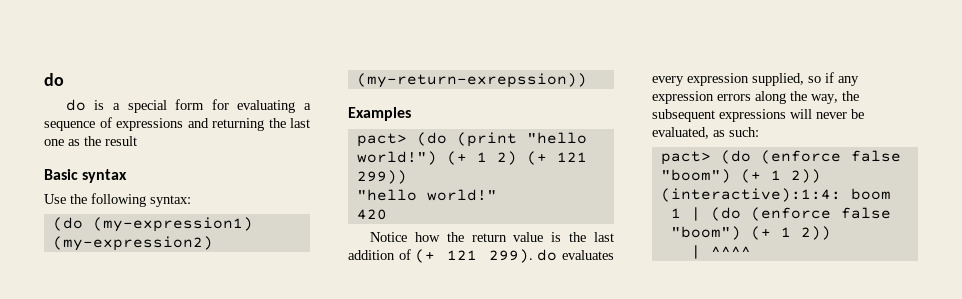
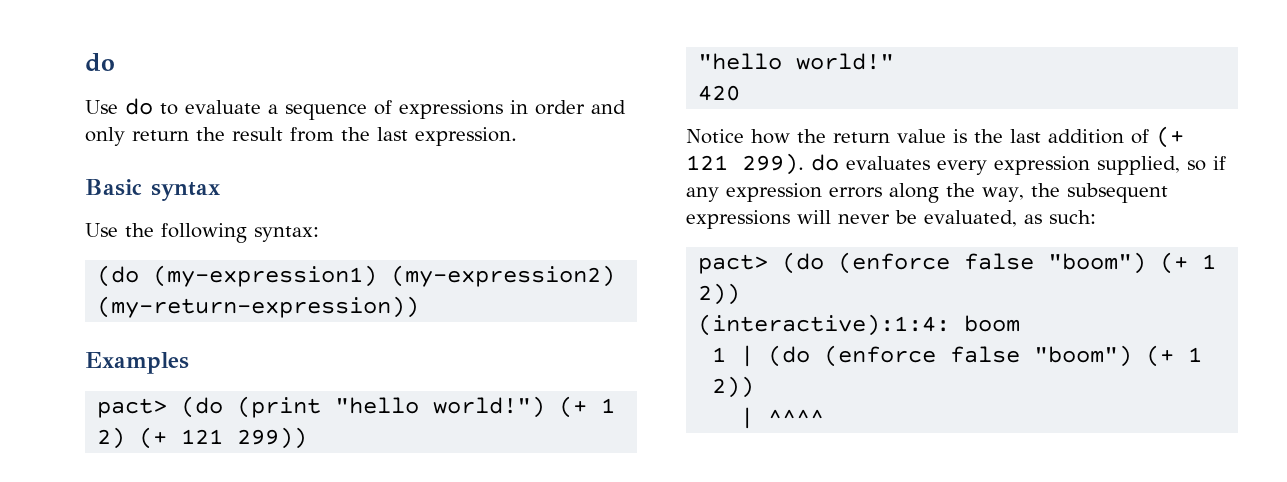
[65,99,311,113] [44,117,310,131] [44,136,137,146] do is a special form for evaluating a sequence of expressions and returning the last one as the result -> [85,98,626,120] [85,127,517,146] Use do to evaluate a sequence of expressions in order and only return the result from the last expression.
[356,73,587,88] (my-return-exrepssion)) -> [97,296,420,318] (my-return-expression))

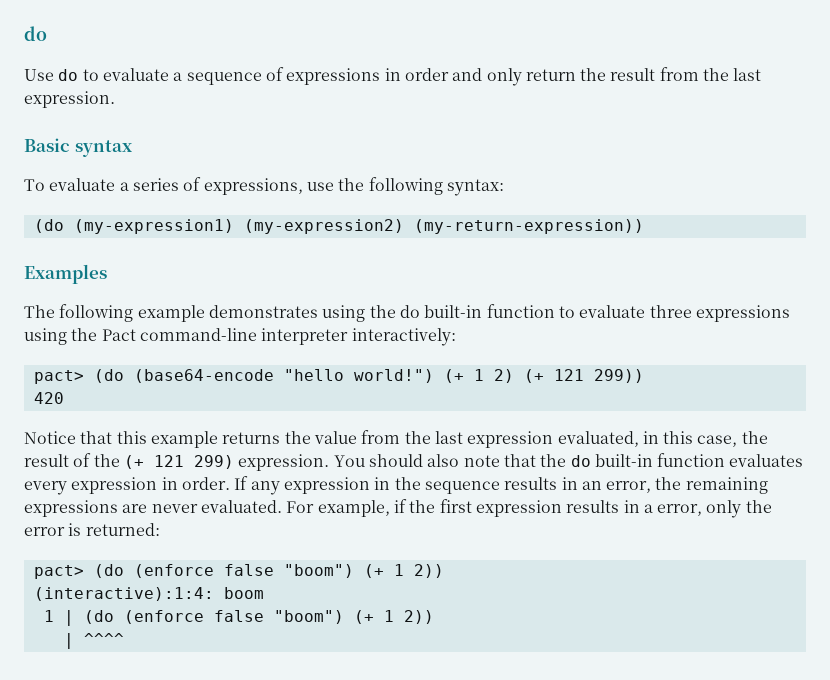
[85,223,118,237] Use -> [24,177,334,195] To evaluate a series of expressions, use
[97,396,322,418] // pact> (do (print -> [24,304,790,322] [24,328,456,346] [33,369,274,384] // The following example demonstrates using the do built-in function to evaluate three expressions using the Pact command-line interpreter interactively: // pact> (do (base64-encode
[698,53,895,70] // "hello world!" -> (644, 376) none
[751,126,1184,148] [686,153,1226,175] [686,183,1168,203] [686,210,1096,229] how the return value is the last addition of (+ 121 299). do evaluates every expression supplied, so if any expression errors along the way, the subsequent expressions will never be evaluated, as such: -> [80,430,768,448] [24,453,804,471] [24,476,768,495] [24,499,772,518] [24,523,160,536] that this example returns the value from the last expression evaluated, in this case, the result of the (+ 121 299) expression. You should also note that the do built-in function evaluates every expression in order. If any expression in the sequence results in an error, the remaining expressions are never evaluated. For example, if the first expression results in a error, only the error is returned:

